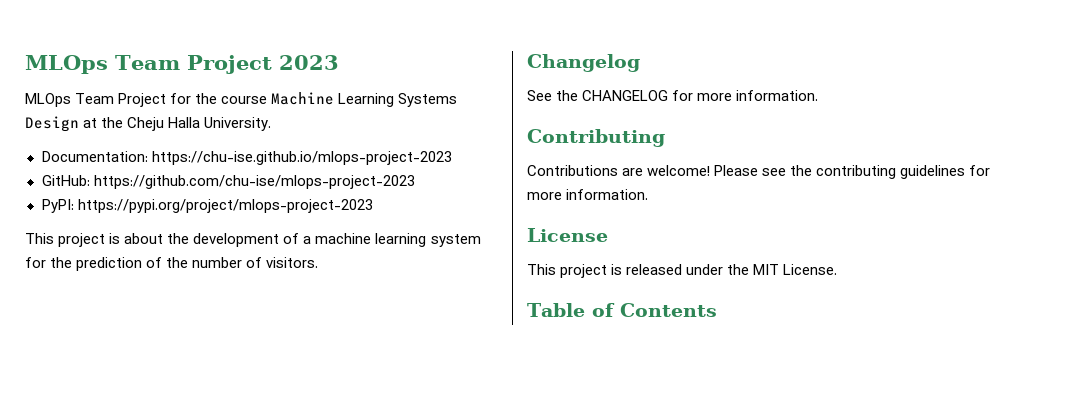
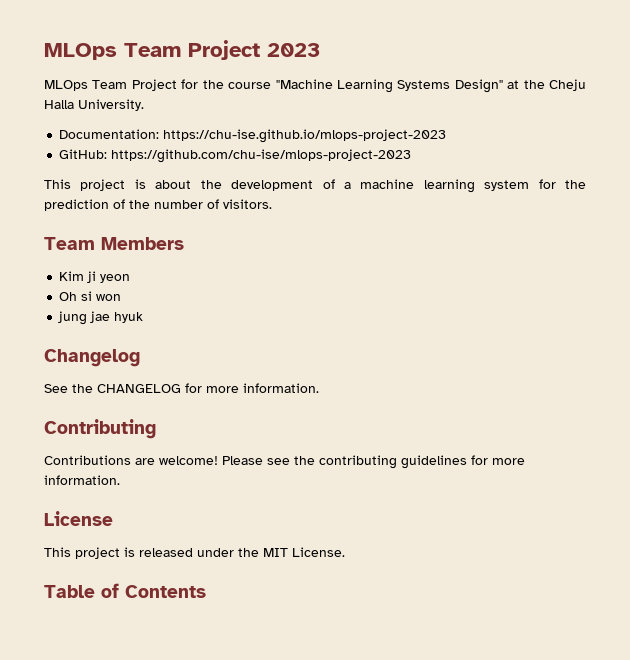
[271,92,335,105] Machine -> [275,79,333,89] "Machine
[25,116,79,132] Design -> [454,79,503,93] Design"
[41,199,373,213] // PyPI: https://pypi.org/project/mlops-project-2023 -> (412, 156) none
(319, 262) none -> [44,237,184,250] [59,271,131,283] [59,291,122,301] [58,311,144,325] // Team Members // Kim ji yeon // Oh si won // jung jae hyuk

